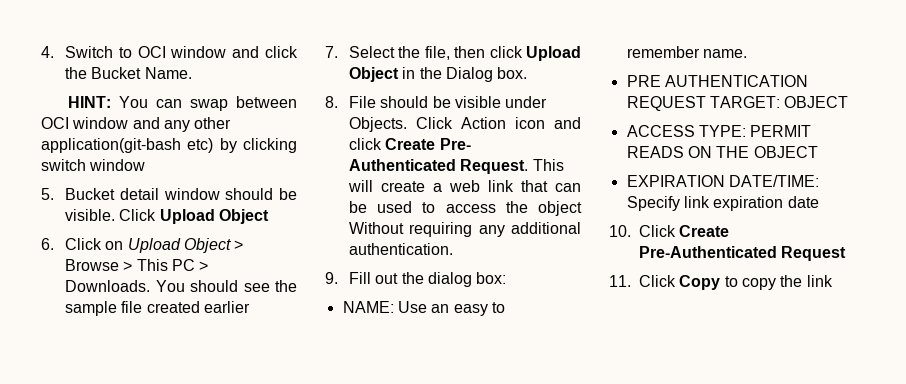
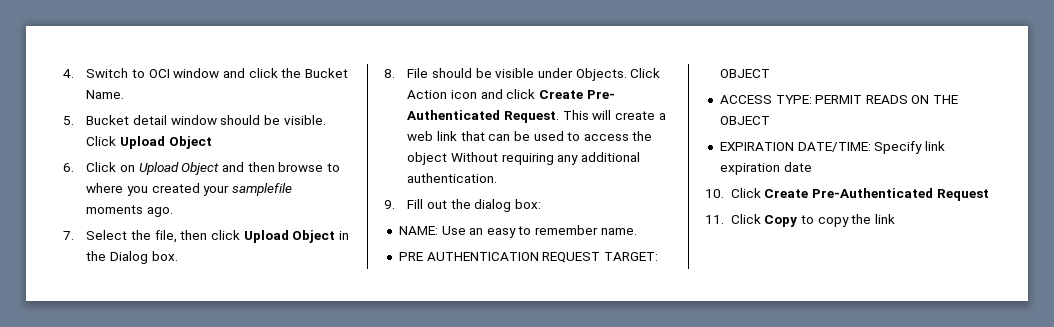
[67,96,297,111] [41,117,232,132] [41,138,297,153] [41,159,146,171] // HINT: You can swap between OCI window and any other application(git-bash etc) by clicking switch window -> (125, 94) none
[234,240,244,250] [65,259,209,271] [65,280,297,292] [65,301,250,316] > Browse > This PC > Downloads. You should see the sample file created earlier -> [221,162,340,172] [86,183,292,196] [86,205,173,217] and then browse to where you created your samplefile moments ago.

